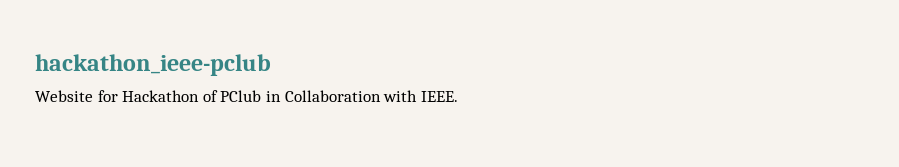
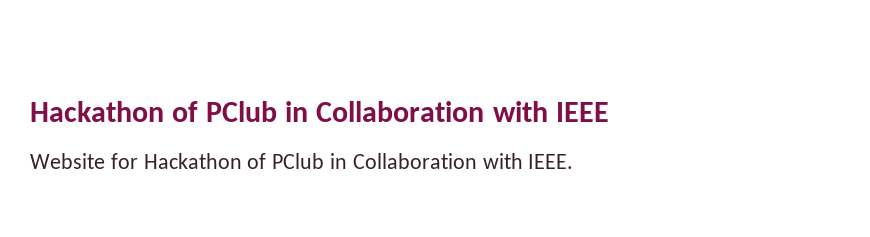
[35,54,271,76] hackathon_ieee-pclub -> [30,101,609,122] Hackathon of PClub in Collaboration with IEEE

